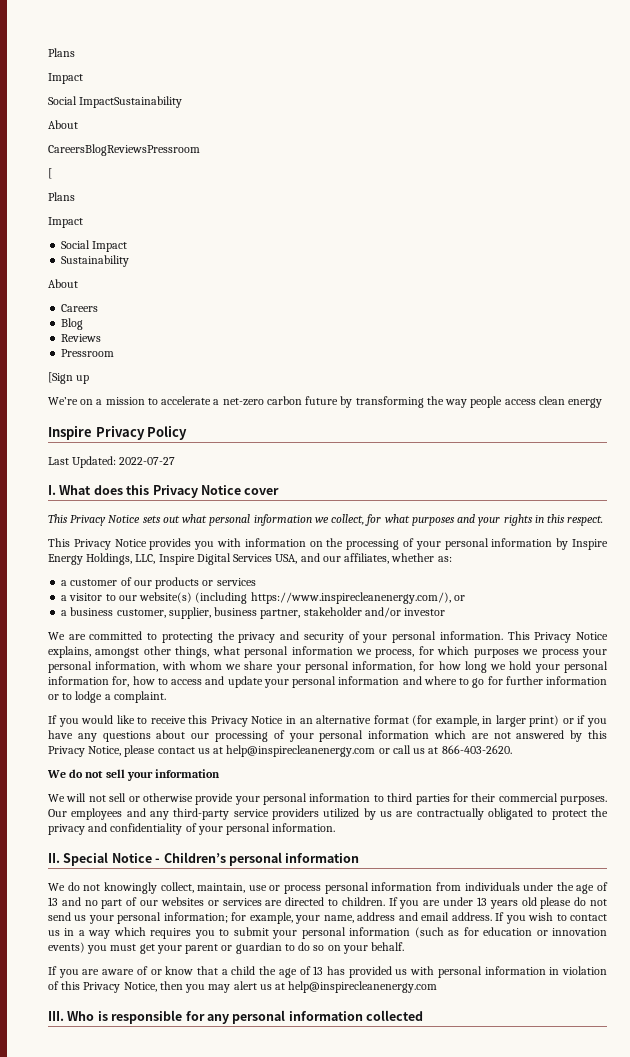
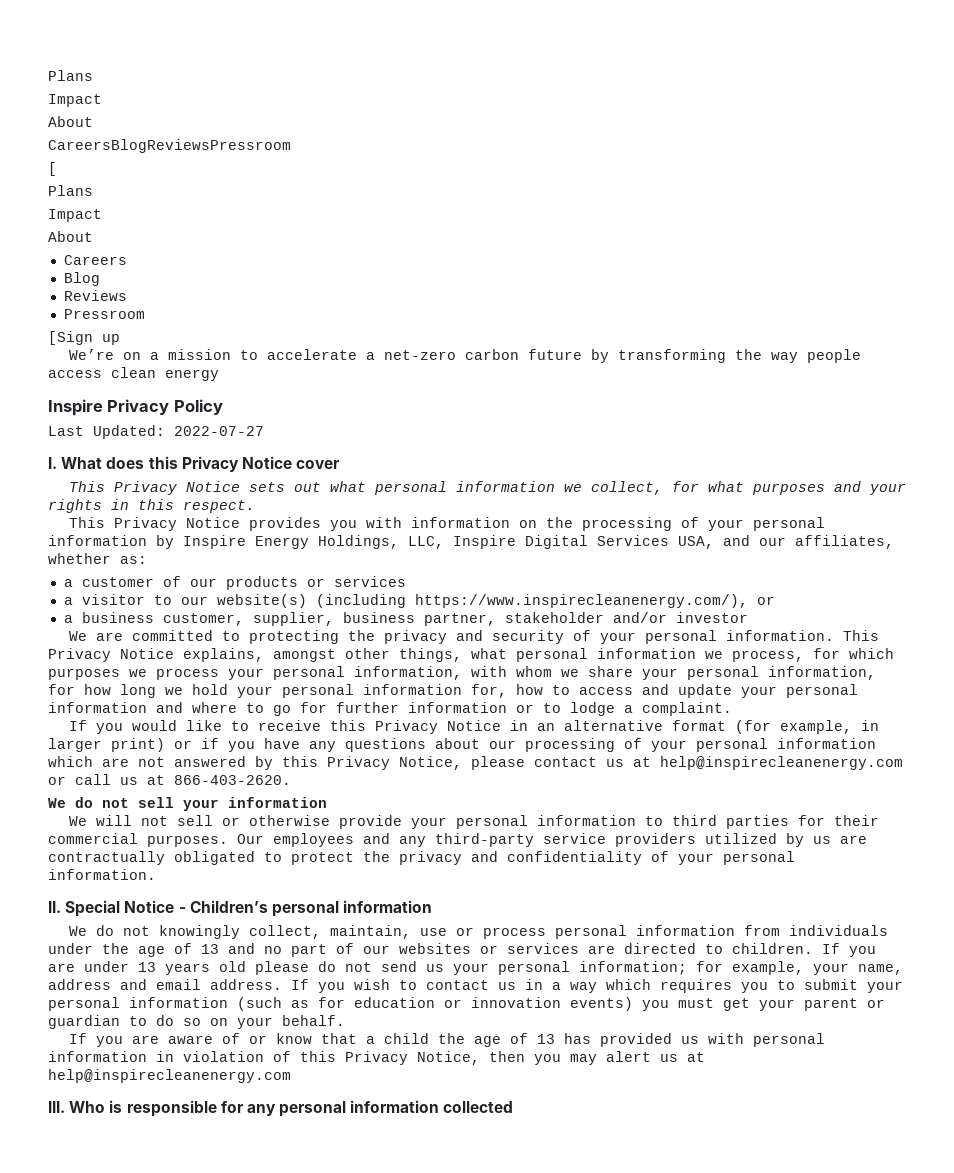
[48,48,75,57] [48,73,83,84] [48,96,183,108] Plans // Impact // Social ImpactSustainability -> [48,70,93,81] [48,94,102,107] Plans // Impact
[61,240,128,252] [61,255,130,267] // Social Impact // Sustainability -> (102, 215) none

